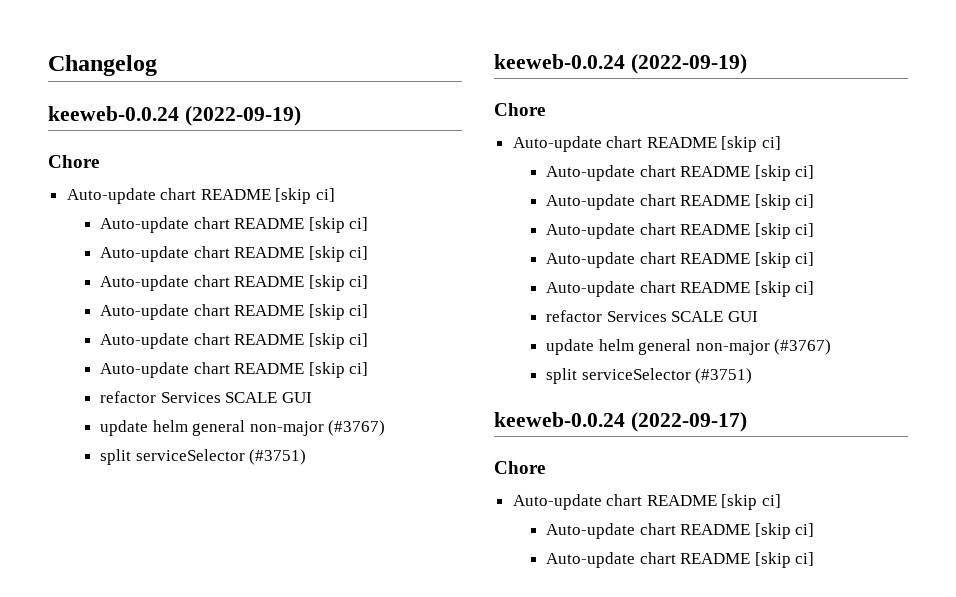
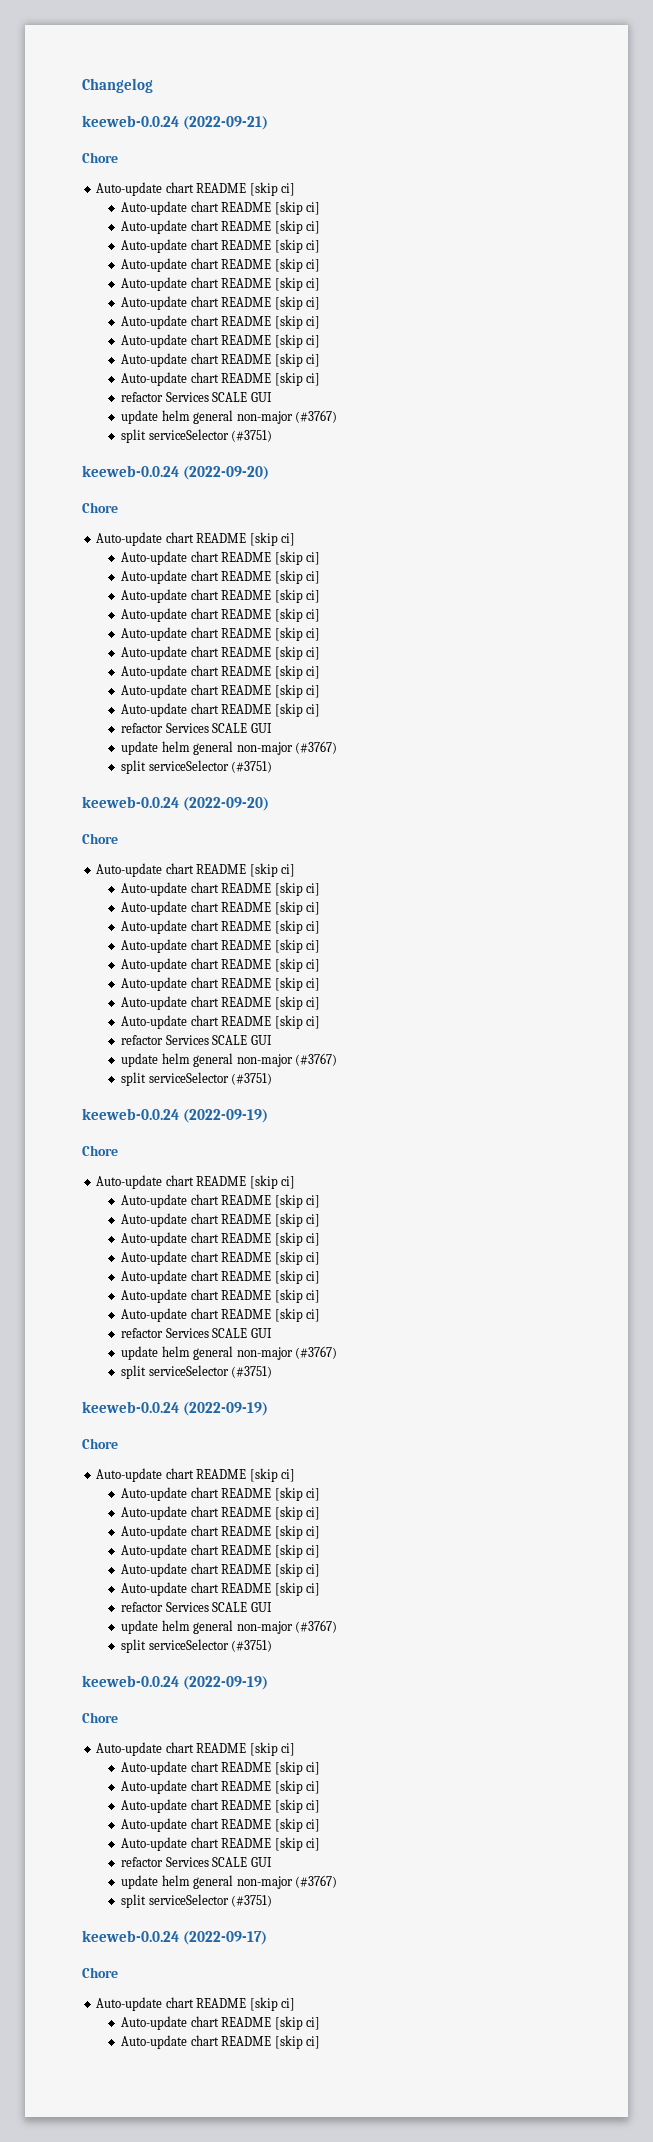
(157, 65) none -> [82,115,268,130] [82,152,118,163] [96,182,296,196] [121,201,321,215] [121,220,321,234] [121,239,321,253] [121,258,321,272] [121,277,321,291] [121,296,321,310] [121,315,321,329] [121,334,321,348] [121,353,321,367] [121,372,321,386] [121,392,272,402] [121,410,338,424] [121,429,273,443] [82,465,269,480] [82,502,118,513] [96,532,296,546] [121,551,321,565] [121,570,321,584] [121,589,321,603] [121,608,321,622] [121,627,321,641] [121,646,321,660] [121,665,321,679] [121,684,321,698] [121,703,321,717] [121,723,272,733] [121,741,338,755] [121,760,273,774] [82,796,269,811] [82,833,118,844] [96,863,296,877] [121,882,321,896] [121,901,321,915] [121,920,321,934] [121,939,321,953] [121,958,321,972] [121,977,321,991] [121,996,321,1010] [121,1015,321,1029] [121,1035,272,1045] [121,1053,338,1067] [121,1072,273,1086] [82,1108,268,1123] [82,1145,118,1156] [96,1175,296,1189] [121,1194,321,1208] [121,1213,321,1227] [121,1232,321,1246] [121,1251,321,1265] [121,1270,321,1284] [121,1289,321,1303] [121,1308,321,1322] [121,1328,272,1338] [121,1346,338,1360] [121,1365,273,1379] // keeweb-0.0.24 (2022-09-21) // Chore // Auto-update chart README [skip ci] // Auto-update chart README [skip ci] // Auto-update chart README [skip ci] // Auto-update chart README [skip ci] // Auto-update chart README [skip ci] // Auto-update chart README [skip ci] // Auto-update chart README [skip ci] // Auto-update chart README [skip ci] // Auto-update chart README [skip ci] // Auto-update chart README [skip ci] // Auto-update chart README [skip ci] // refactor Services SCALE GUI // update helm general non-major (#3767) // split serviceSelector (#3751) // keeweb-0.0.24 (2022-09-20) // Chore // Auto-update chart README [skip ci] // Auto-update chart README [skip ci] // Auto-update chart README [skip ci] // Auto-update chart README [skip ci] // Auto-update chart README [skip ci] // Auto-update chart README [skip ci] // Auto-update chart README [skip ci] // Auto-update chart README [skip ci] // Auto-update chart README [skip ci] // Auto-update chart README [skip ci] // refactor Services SCALE GUI // update helm general non-major (#3767) // split serviceSelector (#3751) // keeweb-0.0.24 (2022-09-20) // Chore // Auto-update chart README [skip ci] // Auto-update chart README [skip ci] // Auto-update chart README [skip ci] // Auto-update chart README [skip ci] // Auto-update chart README [skip ci] // Auto-update chart README [skip ci] // Auto-update chart README [skip ci] // Auto-update chart README [skip ci] // Auto-update chart README [skip ci] // refactor Services SCALE GUI // update helm general non-major (#3767) // split serviceSelector (#3751) // keeweb-0.0.24 (2022-09-19) // Chore // Auto-update chart README [skip ci] // Auto-update chart README [skip ci] // Auto-update chart README [skip ci] // Auto-update chart README [skip ci] // Auto-update chart README [skip ci] // Auto-update chart README [skip ci] // Auto-update chart README [skip ci] // Auto-update chart README [skip ci] // refactor Services SCALE GUI // update helm general non-major (#3767) // split serviceSelector (#3751)

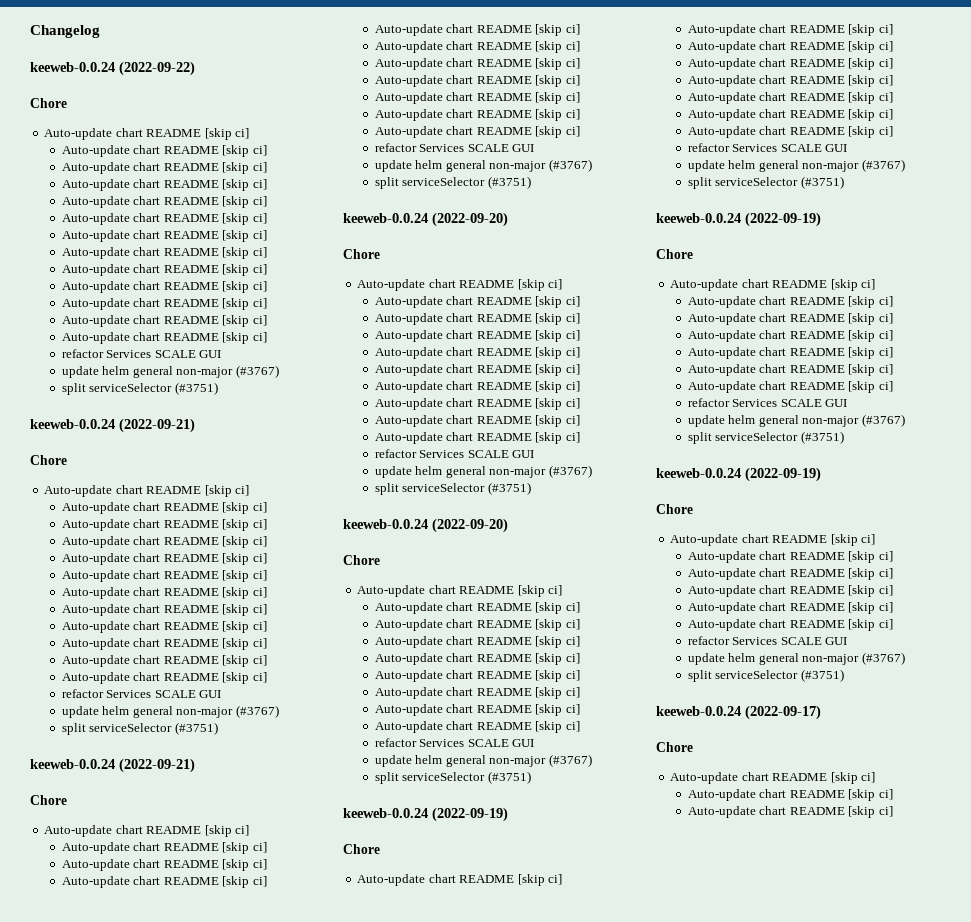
(153, 85) none -> [30,61,195,76] [30,98,67,108] [44,128,250,140] [61,145,267,157] [61,162,267,174] [61,179,267,191] [61,196,267,208] [61,213,267,225] [61,230,267,242] [61,247,267,259] [61,264,267,276] [61,281,267,293] [61,298,267,310] [61,315,267,327] [61,332,267,344] [61,349,222,358] [61,365,279,378] [61,382,218,395] [30,418,195,433] [30,455,67,465] [44,485,250,497] [61,502,267,514] [61,519,267,531] [61,536,267,548] [61,553,267,565] [61,570,267,582] [61,587,267,599] [61,604,267,616] [61,621,267,633] [61,638,267,650] [61,655,267,667] [61,672,267,684] [61,689,222,698] [61,705,279,718] [61,722,218,735] // keeweb-0.0.24 (2022-09-22) // Chore // Auto-update chart README [skip ci] // Auto-update chart README [skip ci] // Auto-update chart README [skip ci] // Auto-update chart README [skip ci] // Auto-update chart README [skip ci] // Auto-update chart README [skip ci] // Auto-update chart README [skip ci] // Auto-update chart README [skip ci] // Auto-update chart README [skip ci] // Auto-update chart README [skip ci] // Auto-update chart README [skip ci] // Auto-update chart README [skip ci] // Auto-update chart README [skip ci] // refactor Services SCALE GUI // update helm general non-major (#3767) // split serviceSelector (#3751) // keeweb-0.0.24 (2022-09-21) // Chore // Auto-update chart README [skip ci] // Auto-update chart README [skip ci] // Auto-update chart README [skip ci] // Auto-update chart README [skip ci] // Auto-update chart README [skip ci] // Auto-update chart README [skip ci] // Auto-update chart README [skip ci] // Auto-update chart README [skip ci] // Auto-update chart README [skip ci] // Auto-update chart README [skip ci] // Auto-update chart README [skip ci] // Auto-update chart README [skip ci] // refactor Services SCALE GUI // update helm general non-major (#3767) // split serviceSelector (#3751)

